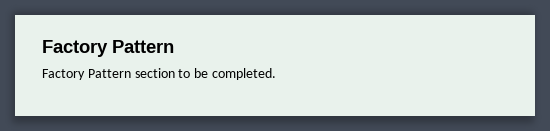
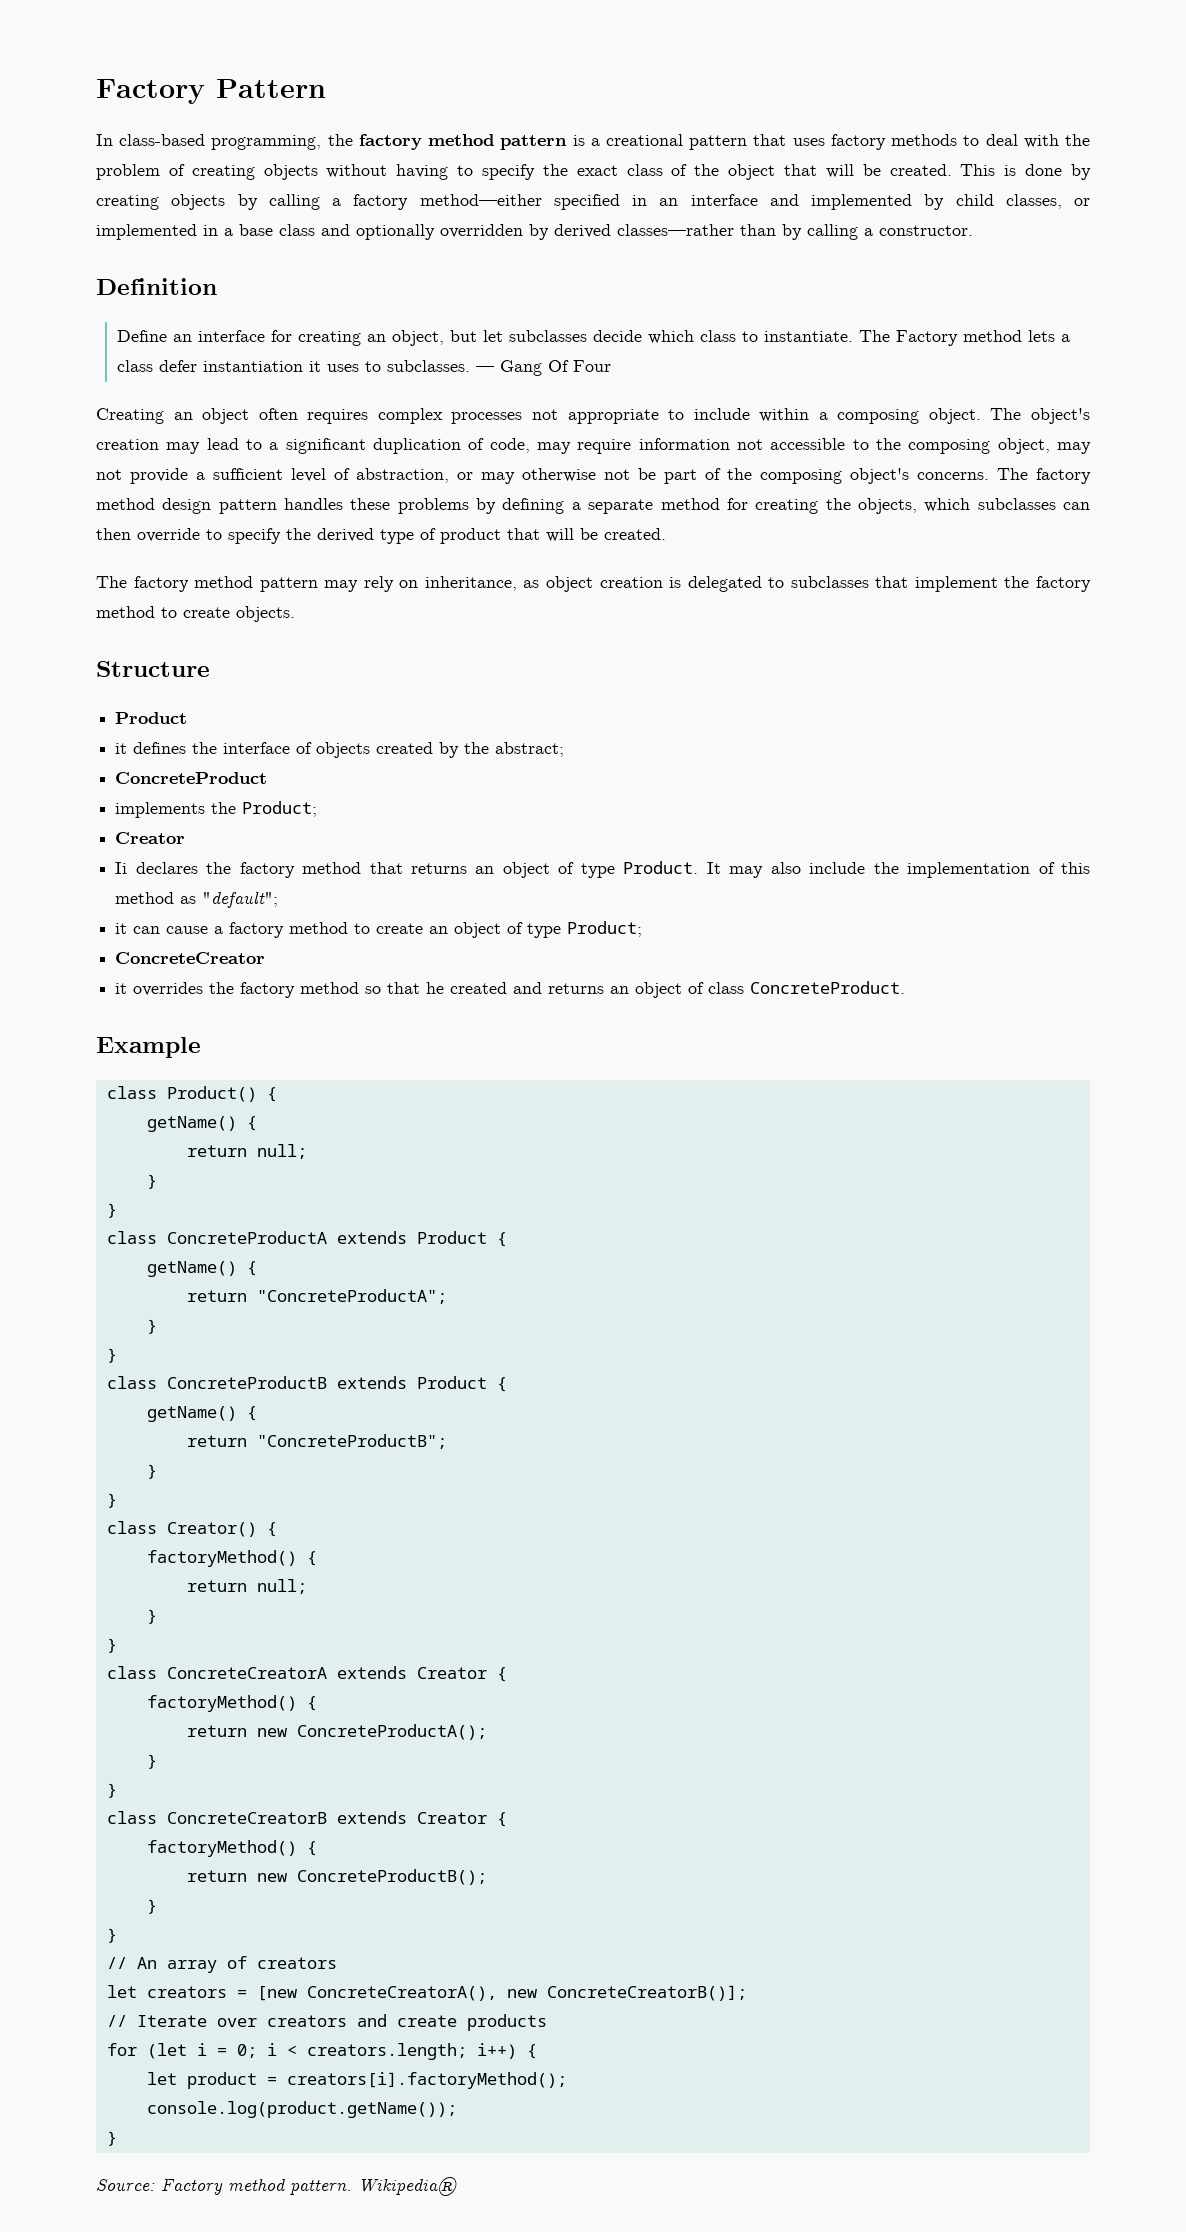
[42,68,276,80] Factory Pattern section to be completed. -> [96,134,1090,150] [96,164,1092,180] [96,194,1090,210] [96,224,973,240] [96,278,217,295] [116,330,1070,346] [116,360,611,376] [96,408,1090,424] [96,438,1092,454] [96,468,1091,484] [96,498,1091,514] [96,528,666,544] [96,576,1091,592] [96,606,295,622] [96,661,210,677] [115,712,188,724] [115,742,565,758] [115,772,268,784] [115,801,318,818] [115,832,186,844] [115,861,1090,878] [115,891,279,908] [115,921,643,938] [115,952,266,964] [115,981,906,998] [96,1037,201,1058] [106,1086,277,1102] [146,1116,257,1132] [186,1144,307,1159] [146,1174,157,1189] [106,1203,117,1218] [106,1231,507,1247] [146,1261,257,1277] [186,1289,447,1304] [146,1319,157,1334] [106,1348,117,1363] [106,1376,507,1392] [146,1406,257,1422] [186,1434,447,1449] [146,1464,157,1479] [106,1493,117,1508] [106,1521,277,1537] [146,1550,317,1567] [186,1579,307,1594] [146,1609,157,1624] [106,1638,117,1653] [106,1666,507,1682] [146,1695,317,1712] [186,1724,487,1740] [146,1754,157,1769] [106,1783,117,1798] [106,1811,507,1827] [146,1840,317,1857] [186,1869,487,1885] [146,1899,157,1914] [106,1928,117,1943] [106,1956,337,1973] [106,1985,747,2001] [106,2014,547,2031] [106,2043,537,2060] [146,2072,567,2089] [146,2101,457,2118] [106,2131,117,2146] [96,2177,457,2196] In class-based programming, the factory method pattern is a creational pattern that uses factory methods to deal with the problem of creating objects without having to specify the exact class of the object that will be created. This is done by creating objects by calling a factory method—either specified in an interface and implemented by child classes, or implemented in a base class and optionally overridden by derived classes—rather than by calling a constructor. // Definition // Define an interface for creating an object, but let subclasses decide which class to instantiate. The Factory method lets a class defer instantiation it uses to subclasses. — Gang Of Four // Creating an object often requires complex processes not appropriate to include within a composing object. The object's creation may lead to a significant duplication of code, may require information not accessible to the composing object, may not provide a sufficient level of abstraction, or may otherwise not be part of the composing object's concerns. The factory method design pattern handles these problems by defining a separate method for creating the objects, which subclasses can then override to specify the derived type of product that will be created. // The factory method pattern may rely on inheritance, as object creation is delegated to subclasses that implement the factory method to create objects. // Structure // Product // it defines the interface of objects created by the abstract; // ConcreteProduct // implements the Product; // Creator // Ii declares the factory method that returns an object of type Product. It may also include the implementation of this method as "default"; // it can cause a factory method to create an object of type Product; // ConcreteCreator // it overrides the factory method so that he created and returns an object of class ConcreteProduct. // Example // class Product() { // getName() { // return null; // } // } // class ConcreteProductA extends Product { // getName() { // return "ConcreteProductA"; // } // } // class ConcreteProductB extends Product { // getName() { // return "ConcreteProductB"; // } // } // class Creator() { // factoryMethod() { // return null; // } // } // class ConcreteCreatorA extends Creator { // factoryMethod() { // return new ConcreteProductA(); // } // } // class ConcreteCreatorB extends Creator { // factoryMethod() { // return new ConcreteProductB(); // } // } // // An array of creators // let creators = [new ConcreteCreatorA(), new ConcreteCreatorB()]; // // Iterate over creators and create products // for (let i = 0; i < creators.length; i++) { // let product = creators[i].factoryMethod(); // console.log(product.getName()); // } // Source: Factory method pattern. Wikipedia®

